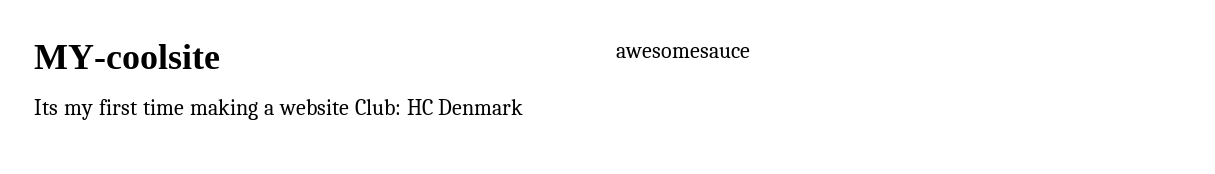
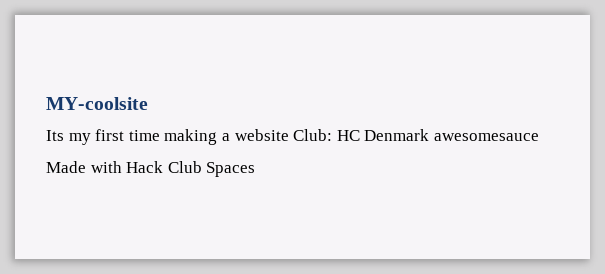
(750, 52) none -> [46,161,256,177] // Made with Hack Club Spaces

